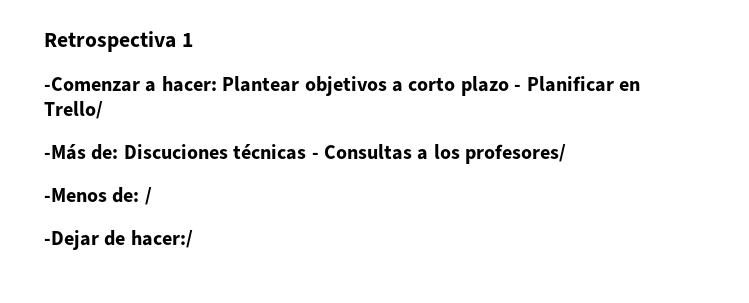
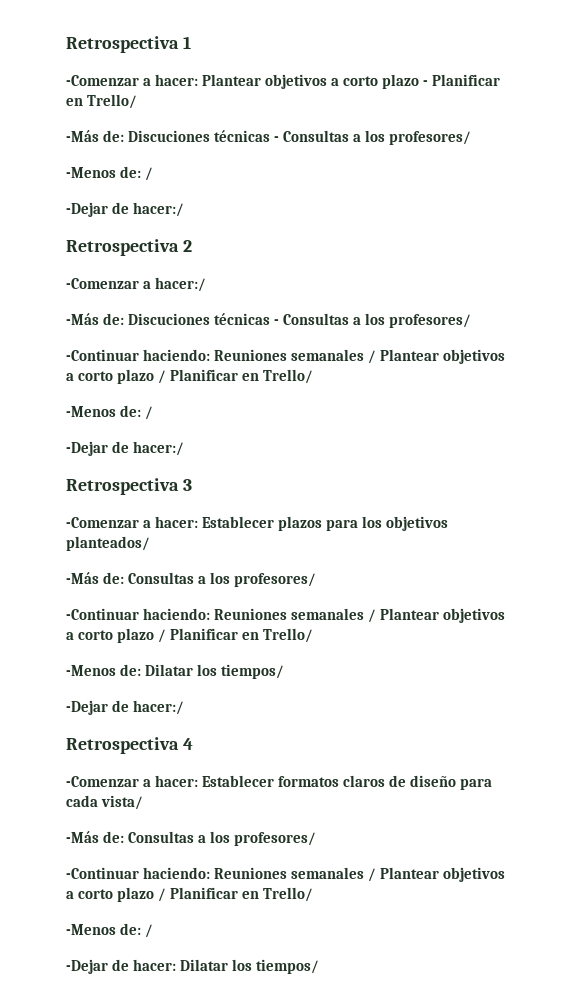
(193, 239) none -> [66,239,192,256] [66,277,207,292] [66,313,472,328] [66,349,506,364] [66,369,314,384] [66,405,154,420] [66,441,185,456] [66,478,192,495] [66,516,449,531] [66,536,150,551] [66,572,317,587] [66,608,506,623] [66,628,314,643] [66,664,285,679] [66,700,185,715] [66,737,193,754] [66,775,493,790] [66,795,144,810] [66,831,317,846] [66,867,506,882] [66,887,314,902] [66,923,154,938] [66,959,320,974] // Retrospectiva 2 // -Comenzar a hacer:/ // -Más de: Discuciones técnicas - Consultas a los profesores/ // -Continuar haciendo: Reuniones semanales / Plantear objetivos a corto plazo / Planificar en Trello/ // -Menos de: / // -Dejar de hacer:/ // Retrospectiva 3 // -Comenzar a hacer: Establecer plazos para los objetivos planteados/ // -Más de: Consultas a los profesores/ // -Continuar haciendo: Reuniones semanales / Plantear objetivos a corto plazo / Planificar en Trello/ // -Menos de: Dilatar los tiempos/ // -Dejar de hacer:/ // Retrospectiva 4 // -Comenzar a hacer: Establecer formatos claros de diseño para cada vista/ // -Más de: Consultas a los profesores/ // -Continuar haciendo: Reuniones semanales / Plantear objetivos a corto plazo / Planificar en Trello/ // -Menos de: / // -Dejar de hacer: Dilatar los tiempos/

